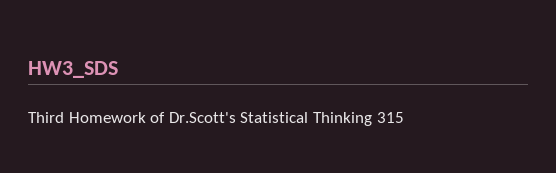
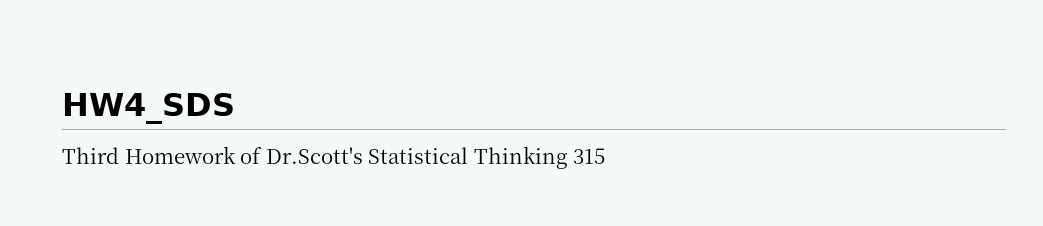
[28,61,118,78] HW3_SDS -> [62,93,235,124] HW4_SDS

